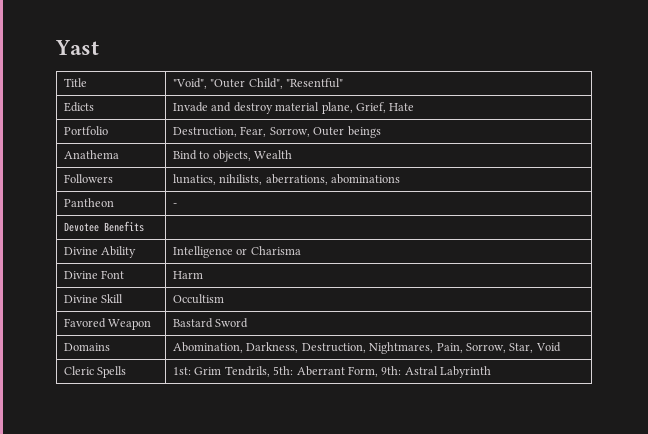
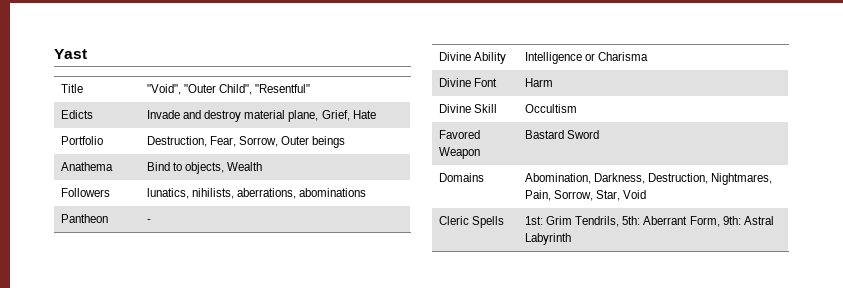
[64,221,145,232] // Devotee Benefits | -> (151, 221) none

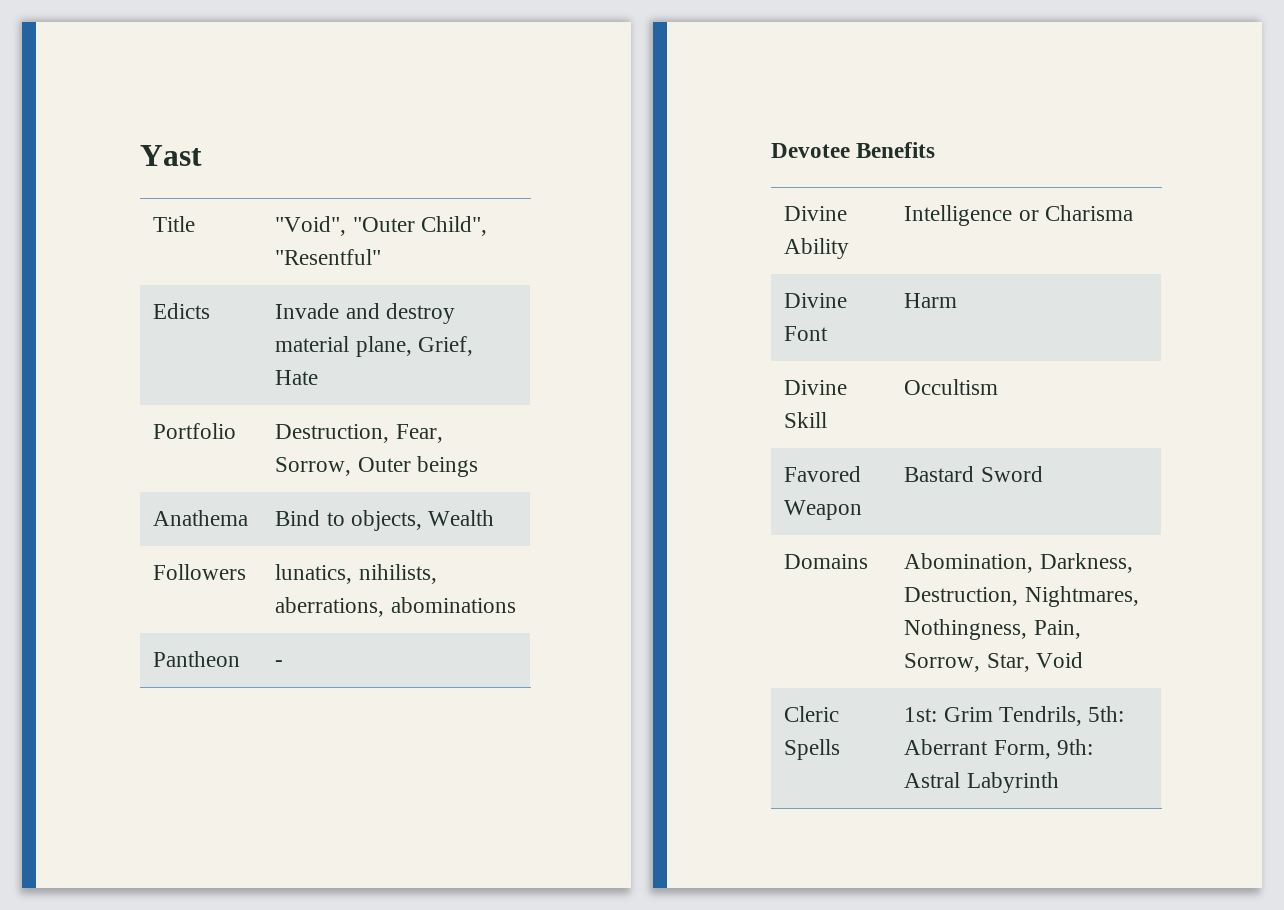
(151, 221) none -> [771,142,936,158] // Devotee Benefits
(773, 179) none -> [904,619,1028,640] Nothingness,

